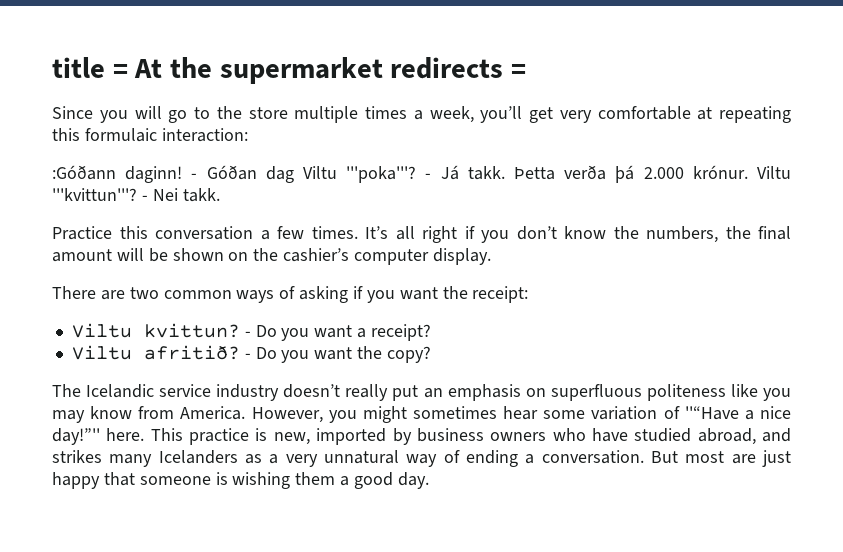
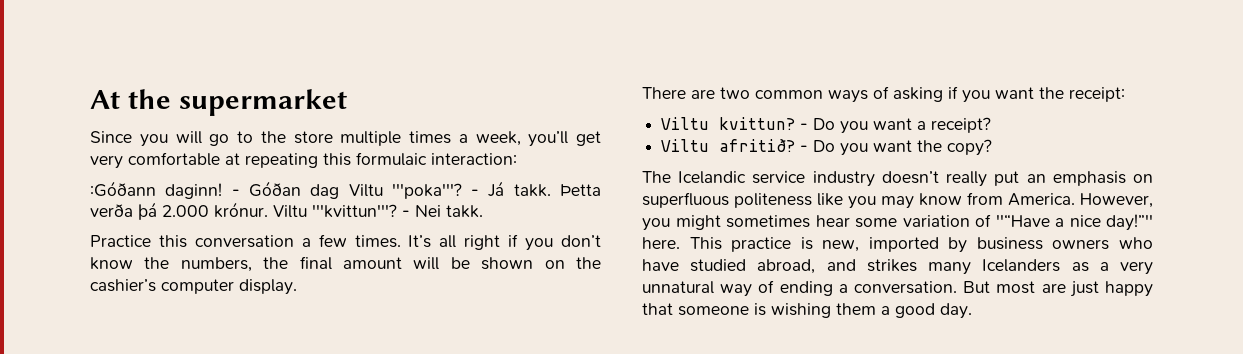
[52,57,128,78] title = -> (90, 99) none
[390,57,527,79] redirects = -> (347, 102) none

